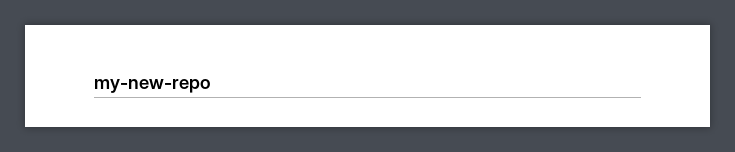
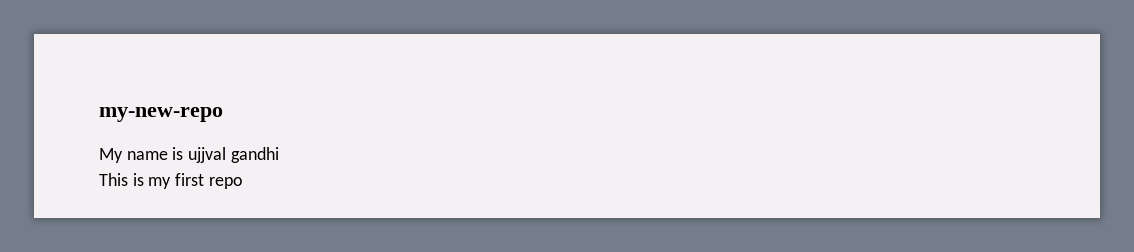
(211, 86) none -> [99,147,279,163] [99,173,243,189] // My name is ujjval gandhi // This is my first repo

